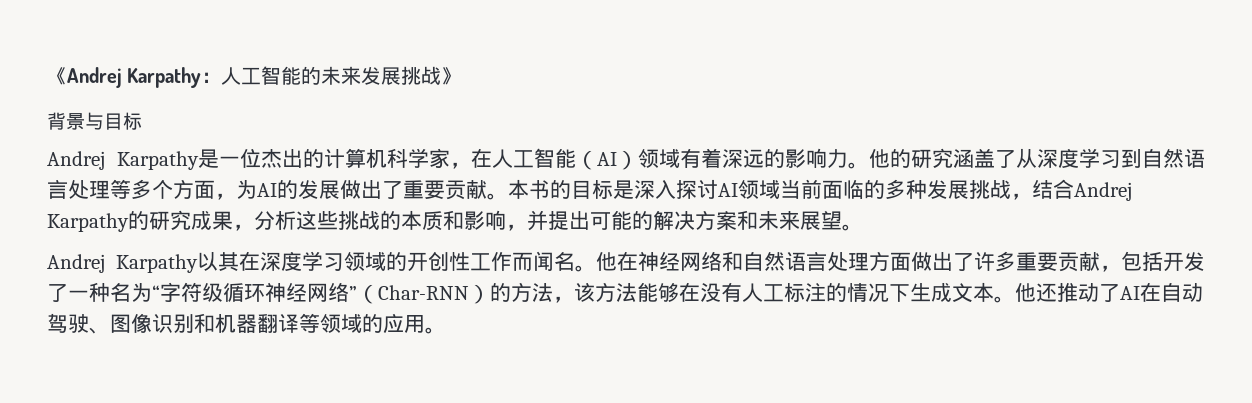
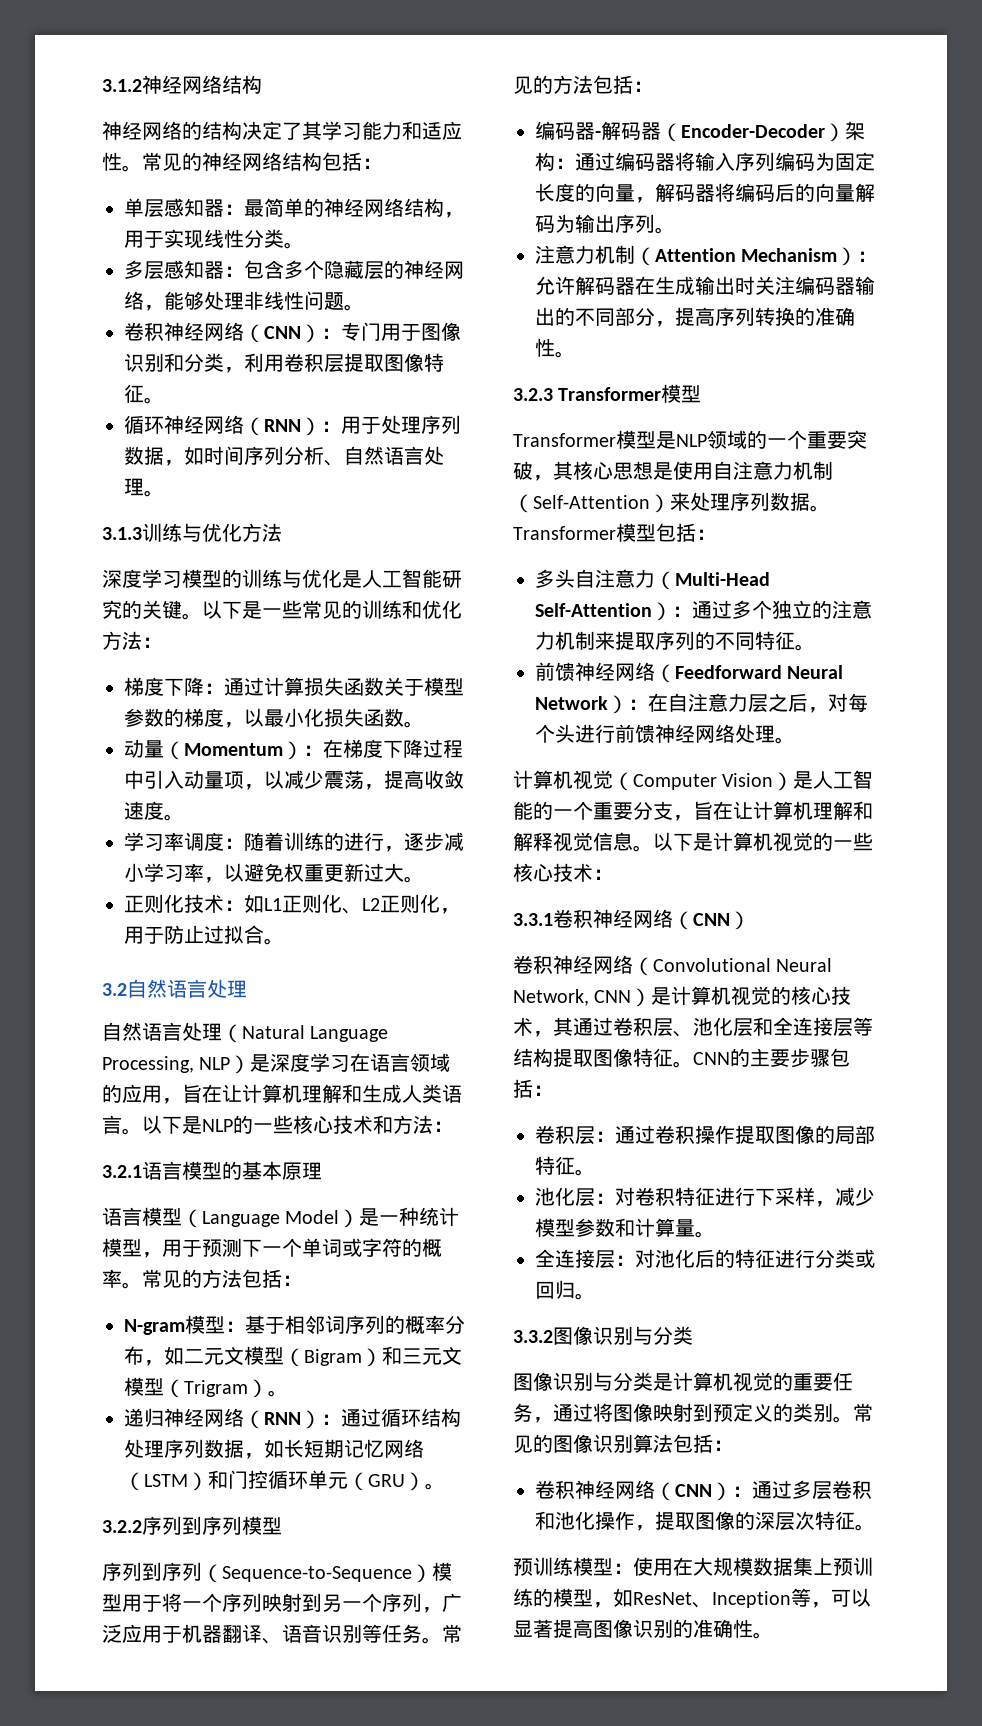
[47,66,462,88] [47,112,142,130] [47,148,1205,170] [47,179,1132,201] [47,210,863,232] [47,251,1205,273] [47,282,1203,304] [47,313,425,334] 《Andrej Karpathy：人工智能的未来发展挑战》 // 背景与目标 // Andrej Karpathy是一位杰出的计算机科学家，在人工智能（AI）领域有着深远的影响力。他的研究涵盖了从深度学习到自然语言处理等多个方面，为AI的发展做出了重要贡献。本书的目标是深入探讨AI领域当前面临的多种发展挑战，结合Andrej Karpathy的研究成果，分析这些挑战的本质和影响，并提出可能的解决方案和未来展望。 // Andrej Karpathy以其在深度学习领域的开创性工作而闻名。他在神经网络和自然语言处理方面做出了许多重要贡献，包括开发了一种名为“字符级循环神经网络”（Char-RNN）的方法，该方法能够在没有人工标注的情况下生成文本。他还推动了AI在自动驾驶、图像识别和机器翻译等领域的应用 -> [102,75,262,94] [102,121,462,140] [102,152,382,172] [124,198,464,218] [124,229,304,249] [124,260,464,280] [124,291,364,311] [124,322,461,343] [124,353,444,373] [124,384,164,404] [124,415,461,436] [124,446,444,466] [124,478,164,497] [102,523,282,542] [102,569,462,588] [102,600,462,620] [102,631,162,650] [124,677,464,696] [124,708,424,728] [124,739,463,760] [124,770,464,790] [124,801,184,821] [124,832,464,852] [124,863,424,883] [124,894,460,914] [124,925,284,945] [102,979,247,998] [102,1022,389,1043] [102,1053,451,1074] [102,1084,462,1104] [102,1115,453,1135] [102,1161,322,1180] [102,1207,460,1228] [102,1238,442,1258] [102,1269,302,1289] [124,1315,465,1335] [124,1346,462,1367] [124,1377,288,1398] [124,1408,461,1429] [124,1439,424,1459] [124,1470,445,1491] [102,1516,282,1535] [102,1562,452,1583] [102,1593,462,1613] [102,1624,462,1644] [513,75,653,94] [535,121,865,142] [535,152,875,171] [535,183,875,203] [535,214,675,234] [535,245,878,266] [535,276,875,295] [535,307,855,327] [535,338,575,358] [513,384,702,403] [513,430,867,449] [513,461,833,481] [513,492,830,513] [513,523,716,542] [535,569,770,590] [535,600,872,621] [535,631,815,651] [535,662,844,683] [535,693,868,714] [535,724,795,744] [513,770,874,791] [513,801,873,821] [513,832,873,852] [513,863,613,882] [513,909,750,930] [513,955,833,976] [513,986,852,1007] [513,1017,873,1037] [513,1048,850,1068] [513,1079,553,1098] [535,1125,875,1145] [535,1156,595,1176] [535,1187,875,1207] [535,1218,715,1238] [535,1249,875,1269] [535,1280,595,1300] [513,1326,693,1345] [513,1372,853,1392] [513,1403,873,1423] [513,1434,733,1453] [535,1480,872,1501] [535,1511,875,1531] [513,1557,873,1576] [513,1588,871,1608] [513,1619,753,1638] 3.1.2神经网络结构 // 神经网络的结构决定了其学习能力和适应性。常见的神经网络结构包括： // 单层感知器：最简单的神经网络结构，用于实现线性分类。 // 多层感知器：包含多个隐藏层的神经网络，能够处理非线性问题。 // 卷积神经网络（CNN）：专门用于图像识别和分类，利用卷积层提取图像特征。 // 循环神经网络（RNN）：用于处理序列数据，如时间序列分析、自然语言处理。 // 3.1.3训练与优化方法 // 深度学习模型的训练与优化是人工智能研究的关键。以下是一些常见的训练和优化方法： // 梯度下降：通过计算损失函数关于模型参数的梯度，以最小化损失函数。 // 动量（Momentum）：在梯度下降过程中引入动量项，以减少震荡，提高收敛速度。 // 学习率调度：随着训练的进行，逐步减小学习率，以避免权重更新过大。 // 正则化技术：如L1正则化、L2正则化，用于防止过拟合。 // 3.2自然语言处理 // 自然语言处理（Natural Language Processing, NLP）是深度学习在语言领域的应用，旨在让计算机理解和生成人类语言。以下是NLP的一些核心技术和方法： // 3.2.1语言模型的基本原理 // 语言模型（Language Model）是一种统计模型，用于预测下一个单词或字符的概率。常见的方法包括： // N-gram模型：基于相邻词序列的概率分布，如二元文模型（Bigram）和三元文模型（Trigram）。 // 递归神经网络（RNN）：通过循环结构处理序列数据，如长短期记忆网络（LSTM）和门控循环单元（GRU）。 // 3.2.2序列到序列模型 // 序列到序列（Sequence-to-Sequence）模型用于将一个序列映射到另一个序列，广泛应用于机器翻译、语音识别等任务。常见的方法包括： // 编码器-解码器（Encoder-Decoder）架构：通过编码器将输入序列编码为固定长度的向量，解码器将编码后的向量解码为输出序列。 // 注意力机制（Attention Mechanism）：允许解码器在生成输出时关注编码器输出的不同部分，提高序列转换的准确性。 // 3.2.3 Transformer模型 // Transformer模型是NLP领域的一个重要突破，其核心思想是使用自注意力机制（Self-Attention）来处理序列数据。Transformer模型包括： // 多头自注意力（Multi-Head Self-Attention）：通过多个独立的注意力机制来提取序列的不同特征。 // 前馈神经网络（Feedforward Neural Network）：在自注意力层之后，对每个头进行前馈神经网络处理。 // 计算机视觉（Computer Vision）是人工智能的一个重要分支，旨在让计算机理解和解释视觉信息。以下是计算机视觉的一些核心技术： // 3.3.1卷积神经网络（CNN） // 卷积神经网络（Convolutional Neural Network, CNN）是计算机视觉的核心技术，其通过卷积层、池化层和全连接层等结构提取图像特征。CNN的主要步骤包括： // 卷积层：通过卷积操作提取图像的局部特征。 // 池化层：对卷积特征进行下采样，减少模型参数和计算量。 // 全连接层：对池化后的特征进行分类或回归。 // 3.3.2图像识别与分类 // 图像识别与分类是计算机视觉的重要任务，通过将图像映射到预定义的类别。常见的图像识别算法包括： // 卷积神经网络（CNN）：通过多层卷积和池化操作，提取图像的深层次特征。 // 预训练模型：使用在大规模数据集上预训练的模型，如ResNet、Inception等，可以显著提高图像识别的准确性

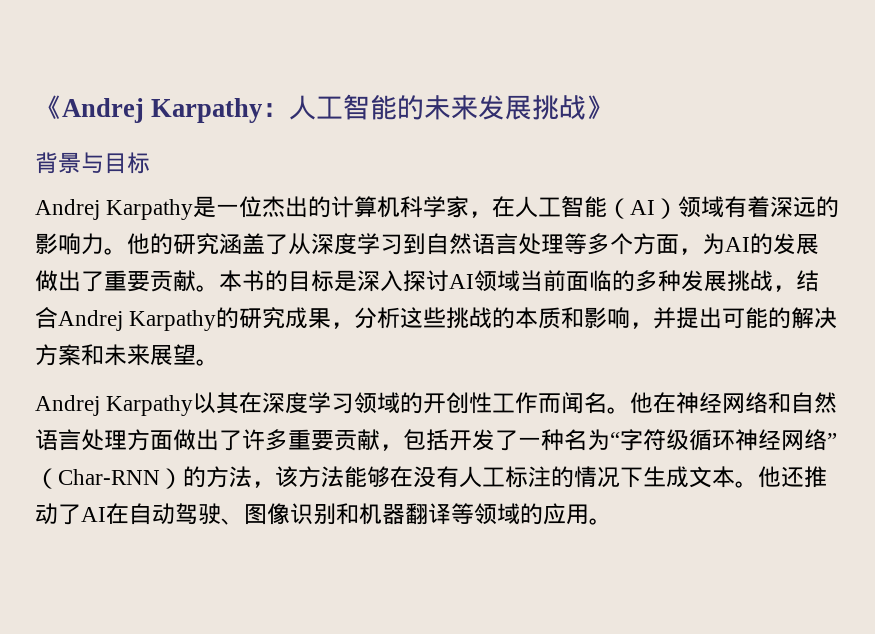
[102,75,262,94] [102,121,462,140] [102,152,382,172] [124,198,464,218] [124,229,304,249] [124,260,464,280] [124,291,364,311] [124,322,461,343] [124,353,444,373] [124,384,164,404] [124,415,461,436] [124,446,444,466] [124,478,164,497] [102,523,282,542] [102,569,462,588] [102,600,462,620] [102,631,162,650] [124,677,464,696] [124,708,424,728] [124,739,463,760] [124,770,464,790] [124,801,184,821] [124,832,464,852] [124,863,424,883] [124,894,460,914] [124,925,284,945] [102,979,247,998] [102,1022,389,1043] [102,1053,451,1074] [102,1084,462,1104] [102,1115,453,1135] [102,1161,322,1180] [102,1207,460,1228] [102,1238,442,1258] [102,1269,302,1289] [124,1315,465,1335] [124,1346,462,1367] [124,1377,288,1398] [124,1408,461,1429] [124,1439,424,1459] [124,1470,445,1491] [102,1516,282,1535] [102,1562,452,1583] [102,1593,462,1613] [102,1624,462,1644] [513,75,653,94] [535,121,865,142] [535,152,875,171] [535,183,875,203] [535,214,675,234] [535,245,878,266] [535,276,875,295] [535,307,855,327] [535,338,575,358] [513,384,702,403] [513,430,867,449] [513,461,833,481] [513,492,830,513] [513,523,716,542] [535,569,770,590] [535,600,872,621] [535,631,815,651] [535,662,844,683] [535,693,868,714] [535,724,795,744] [513,770,874,791] [513,801,873,821] [513,832,873,852] [513,863,613,882] [513,909,750,930] [513,955,833,976] [513,986,852,1007] [513,1017,873,1037] [513,1048,850,1068] [513,1079,553,1098] [535,1125,875,1145] [535,1156,595,1176] [535,1187,875,1207] [535,1218,715,1238] [535,1249,875,1269] [535,1280,595,1300] [513,1326,693,1345] [513,1372,853,1392] [513,1403,873,1423] [513,1434,733,1453] [535,1480,872,1501] [535,1511,875,1531] [513,1557,873,1576] [513,1588,871,1608] [513,1619,753,1638] 3.1.2神经网络结构 // 神经网络的结构决定了其学习能力和适应性。常见的神经网络结构包括： // 单层感知器：最简单的神经网络结构，用于实现线性分类。 // 多层感知器：包含多个隐藏层的神经网络，能够处理非线性问题。 // 卷积神经网络（CNN）：专门用于图像识别和分类，利用卷积层提取图像特征。 // 循环神经网络（RNN）：用于处理序列数据，如时间序列分析、自然语言处理。 // 3.1.3训练与优化方法 // 深度学习模型的训练与优化是人工智能研究的关键。以下是一些常见的训练和优化方法： // 梯度下降：通过计算损失函数关于模型参数的梯度，以最小化损失函数。 // 动量（Momentum）：在梯度下降过程中引入动量项，以减少震荡，提高收敛速度。 // 学习率调度：随着训练的进行，逐步减小学习率，以避免权重更新过大。 // 正则化技术：如L1正则化、L2正则化，用于防止过拟合。 // 3.2自然语言处理 // 自然语言处理（Natural Language Processing, NLP）是深度学习在语言领域的应用，旨在让计算机理解和生成人类语言。以下是NLP的一些核心技术和方法： // 3.2.1语言模型的基本原理 // 语言模型（Language Model）是一种统计模型，用于预测下一个单词或字符的概率。常见的方法包括： // N-gram模型：基于相邻词序列的概率分布，如二元文模型（Bigram）和三元文模型（Trigram）。 // 递归神经网络（RNN）：通过循环结构处理序列数据，如长短期记忆网络（LSTM）和门控循环单元（GRU）。 // 3.2.2序列到序列模型 // 序列到序列（Sequence-to-Sequence）模型用于将一个序列映射到另一个序列，广泛应用于机器翻译、语音识别等任务。常见的方法包括： // 编码器-解码器（Encoder-Decoder）架构：通过编码器将输入序列编码为固定长度的向量，解码器将编码后的向量解码为输出序列。 // 注意力机制（Attention Mechanism）：允许解码器在生成输出时关注编码器输出的不同部分，提高序列转换的准确性。 // 3.2.3 Transformer模型 // Transformer模型是NLP领域的一个重要突破，其核心思想是使用自注意力机制（Self-Attention）来处理序列数据。Transformer模型包括： // 多头自注意力（Multi-Head Self-Attention）：通过多个独立的注意力机制来提取序列的不同特征。 // 前馈神经网络（Feedforward Neural Network）：在自注意力层之后，对每个头进行前馈神经网络处理。 // 计算机视觉（Computer Vision）是人工智能的一个重要分支，旨在让计算机理解和解释视觉信息。以下是计算机视觉的一些核心技术： // 3.3.1卷积神经网络（CNN） // 卷积神经网络（Convolutional Neural Network, CNN）是计算机视觉的核心技术，其通过卷积层、池化层和全连接层等结构提取图像特征。CNN的主要步骤包括： // 卷积层：通过卷积操作提取图像的局部特征。 // 池化层：对卷积特征进行下采样，减少模型参数和计算量。 // 全连接层：对池化后的特征进行分类或回归。 // 3.3.2图像识别与分类 // 图像识别与分类是计算机视觉的重要任务，通过将图像映射到预定义的类别。常见的图像识别算法包括： // 卷积神经网络（CNN）：通过多层卷积和池化操作，提取图像的深层次特征。 // 预训练模型：使用在大规模数据集上预训练的模型，如ResNet、Inception等，可以显著提高图像识别的准确性 -> [35,94,614,123] [35,152,150,174] [35,196,840,220] [35,233,819,255] [35,270,819,292] [35,307,838,331] [35,344,219,366] [35,392,838,416] [35,429,837,451] [35,466,827,489] [35,503,589,525] 《Andrej Karpathy：人工智能的未来发展挑战》 // 背景与目标 // Andrej Karpathy是一位杰出的计算机科学家，在人工智能（AI）领域有着深远的影响力。他的研究涵盖了从深度学习到自然语言处理等多个方面，为AI的发展做出了重要贡献。本书的目标是深入探讨AI领域当前面临的多种发展挑战，结合Andrej Karpathy的研究成果，分析这些挑战的本质和影响，并提出可能的解决方案和未来展望。 // Andrej Karpathy以其在深度学习领域的开创性工作而闻名。他在神经网络和自然语言处理方面做出了许多重要贡献，包括开发了一种名为“字符级循环神经网络”（Char-RNN）的方法，该方法能够在没有人工标注的情况下生成文本。他还推动了AI在自动驾驶、图像识别和机器翻译等领域的应用

